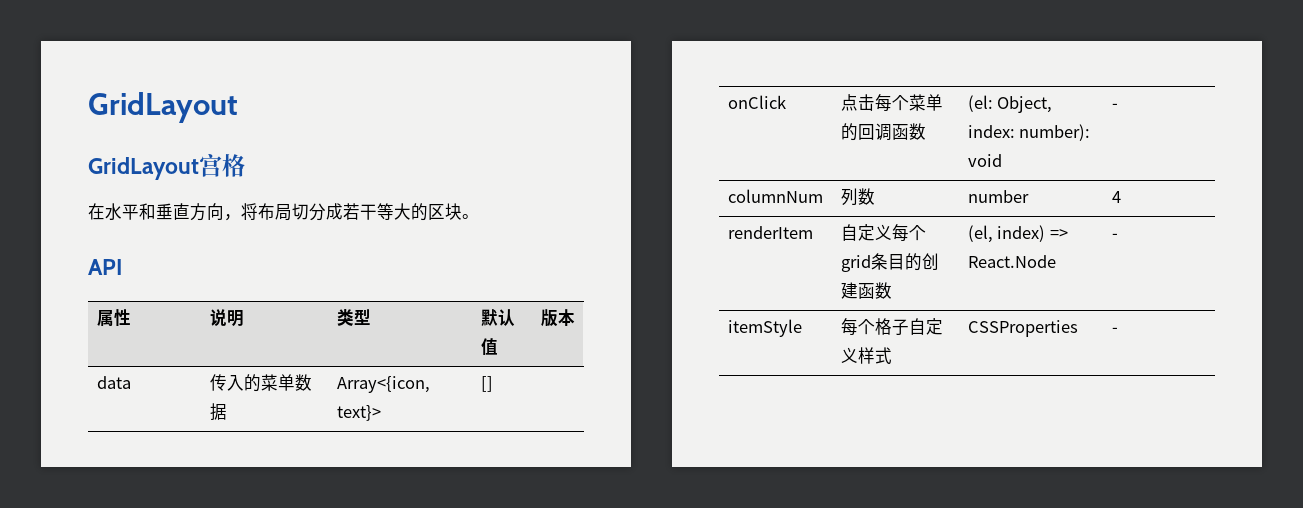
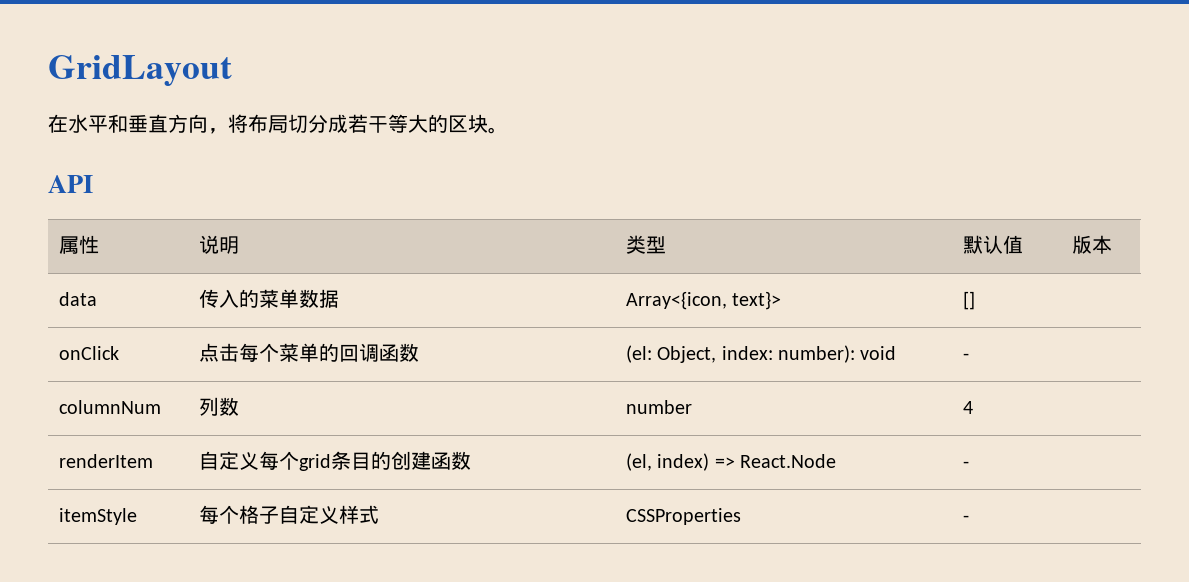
[88,92,238,123] [88,153,245,180] GridLayout // GridLayout宫格 -> [48,55,232,87] GridLayout

